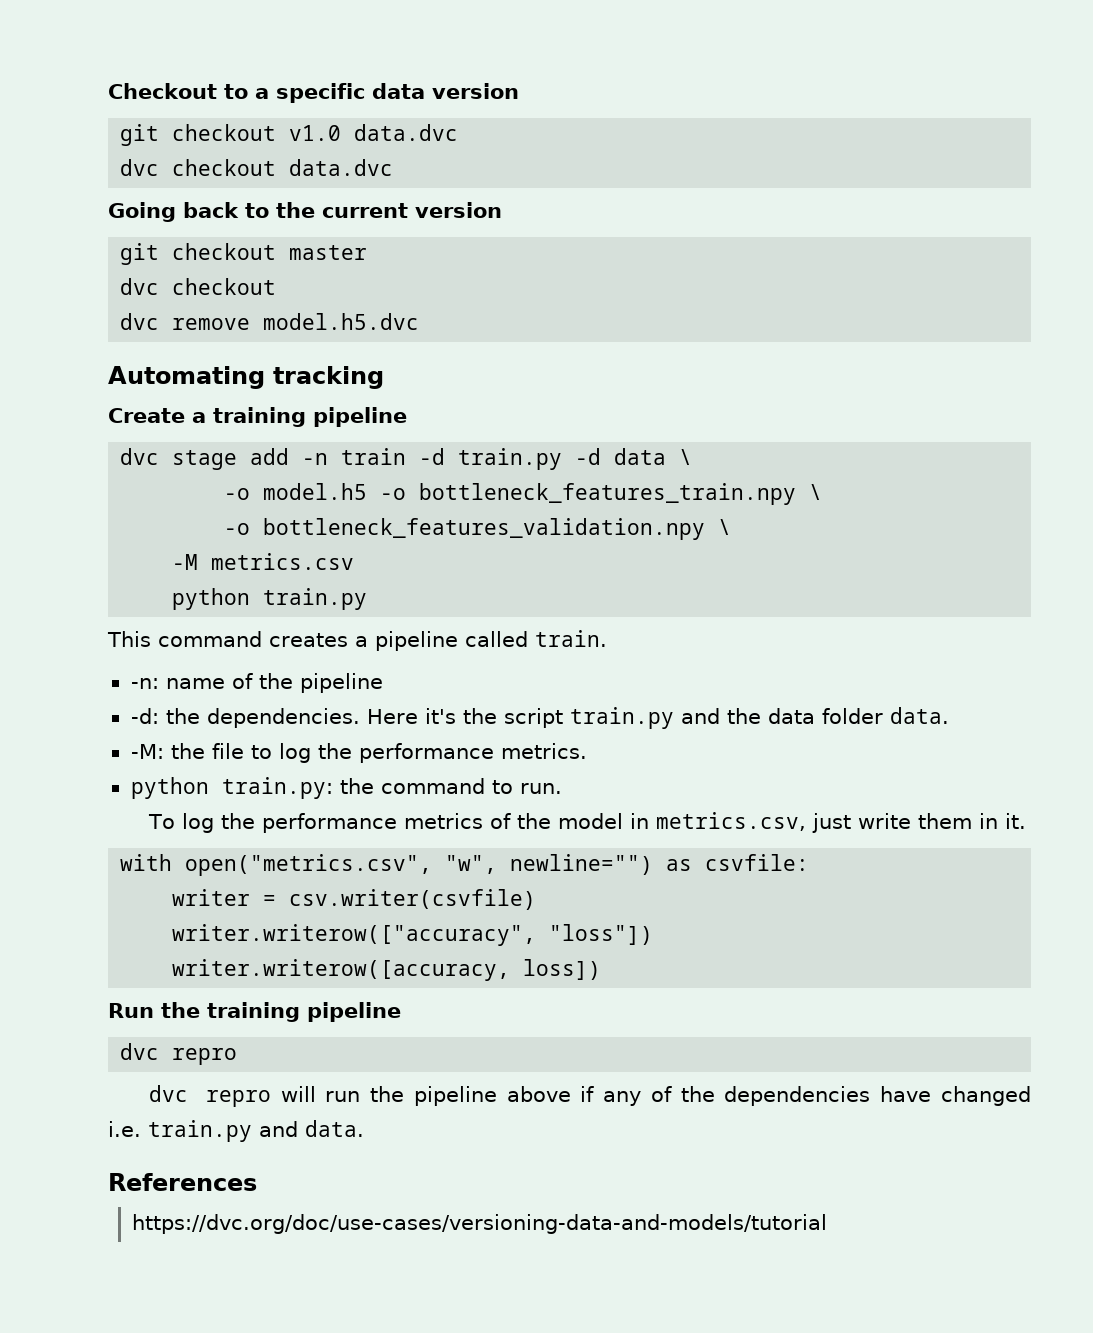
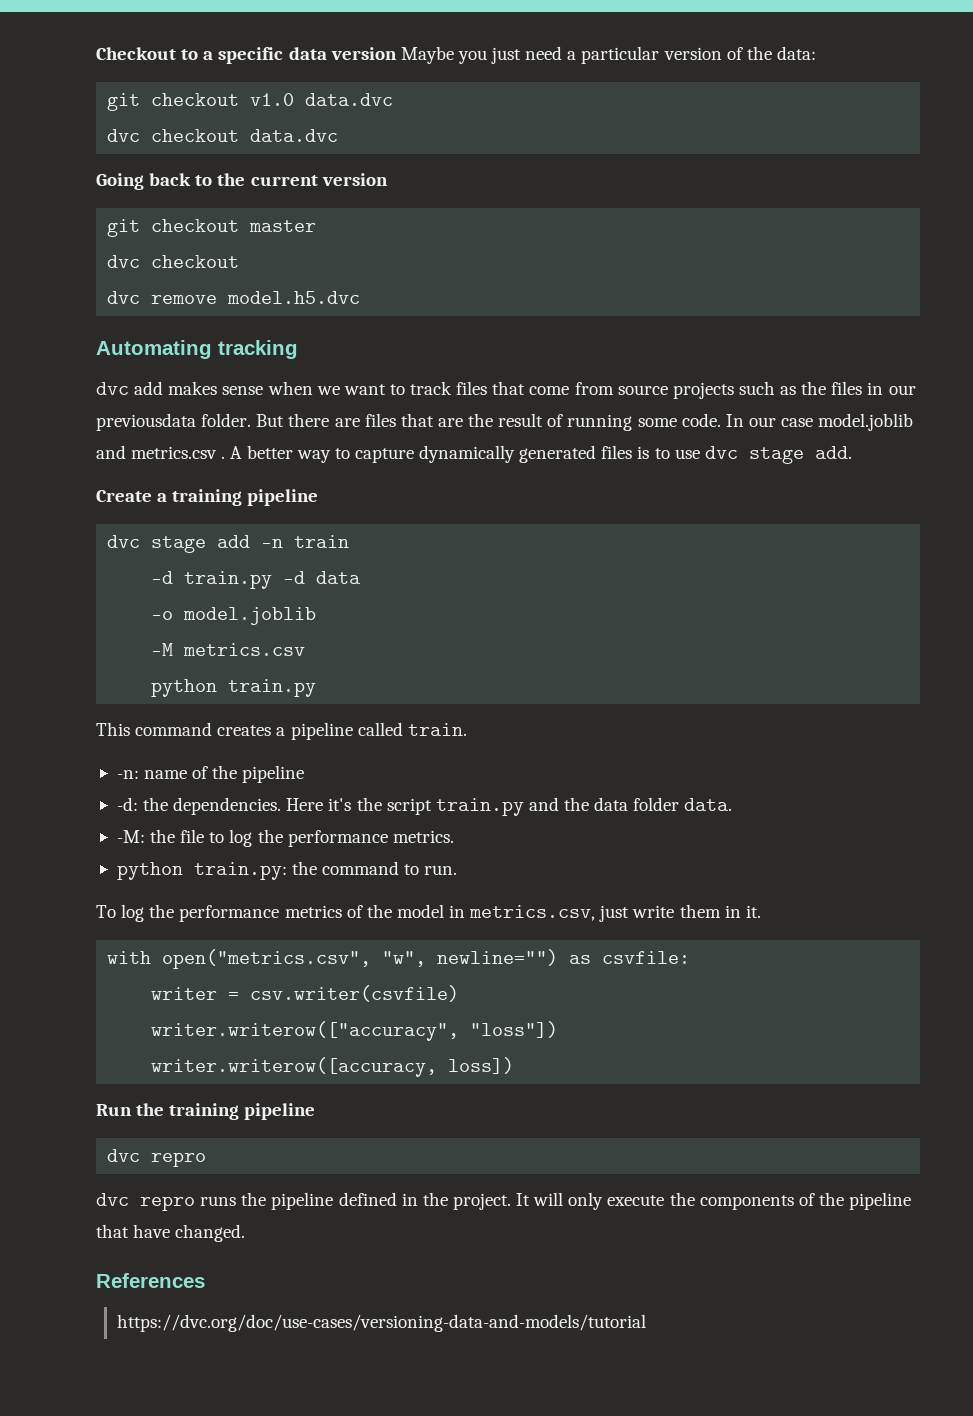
(519, 91) none -> [400,46,816,64] Maybe you just need a particular version of the data:
(384, 377) none -> [96,381,916,399] [96,413,914,431] [96,445,852,464] // dvc add makes sense when we want to track files that come from source projects such as the files in our previousdata folder. But there are files that are the result of running some code. In our case model.joblib and metrics.csv . A better way to capture dynamically generated files is to use dvc stage add.
(407, 456) none -> (350, 541) //
[679,449,693,465] [224,483,823,505] [224,518,732,540] \ // -o model.h5 -o bottleneck_features_train.npy \ // -o bottleneck_features_validation.npy \ -> [151,607,317,625] // -o model.joblib
[280,1086,1032,1106] [108,1120,364,1142] will run the pipeline above if any of the dependencies have changed i.e. train.py and data. -> [200,1192,912,1210] [96,1224,246,1242] runs the pipeline defined in the project. It will only execute the components of the pipeline that have changed.

